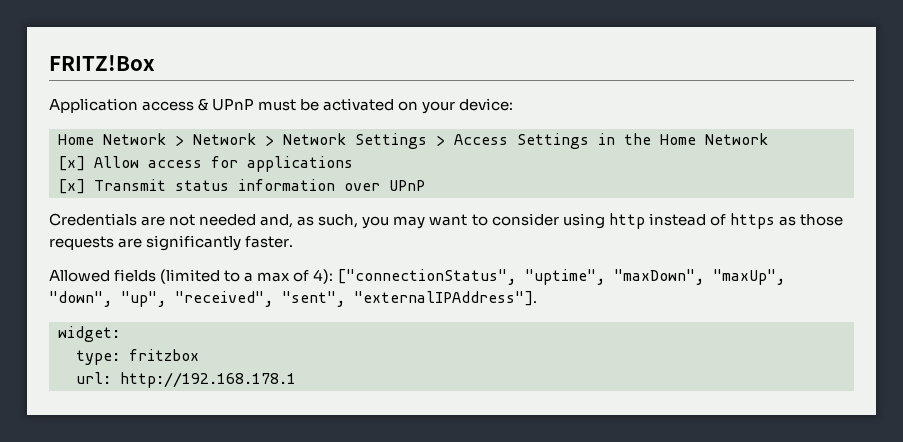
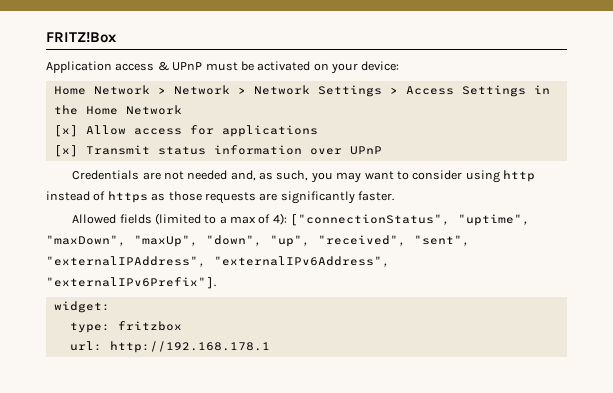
[354,291,537,306] "externalIPAddress"]. -> [46,256,390,267] [46,277,216,289] "externalIPAddress", "externalIPv6Address", "externalIPv6Prefix"].

